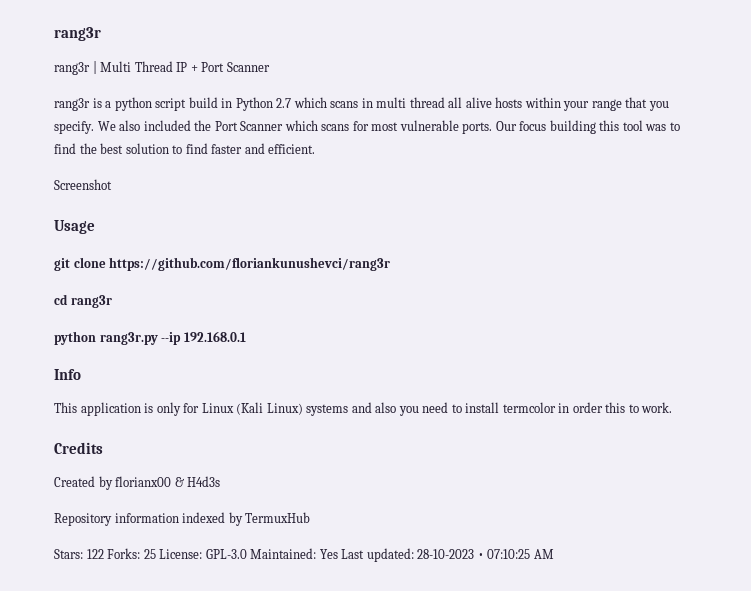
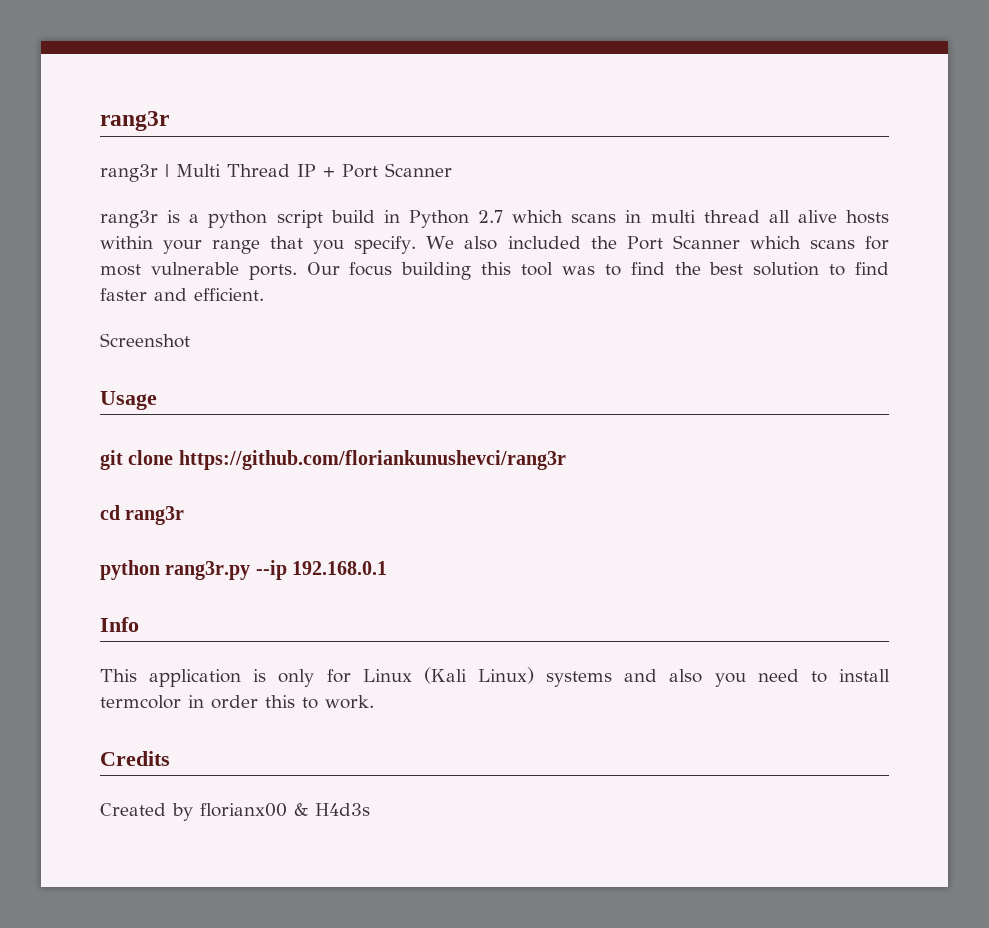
[54,512,311,526] [54,548,554,562] // Repository information indexed by TermuxHub // Stars: 122 Forks: 25 License: GPL-3.0 Maintained: Yes Last updated: 28-10-2023 • 07:10:25 AM -> (370, 809) none

